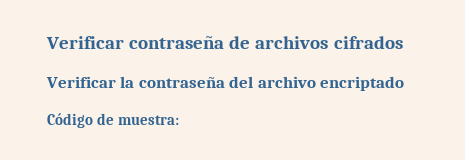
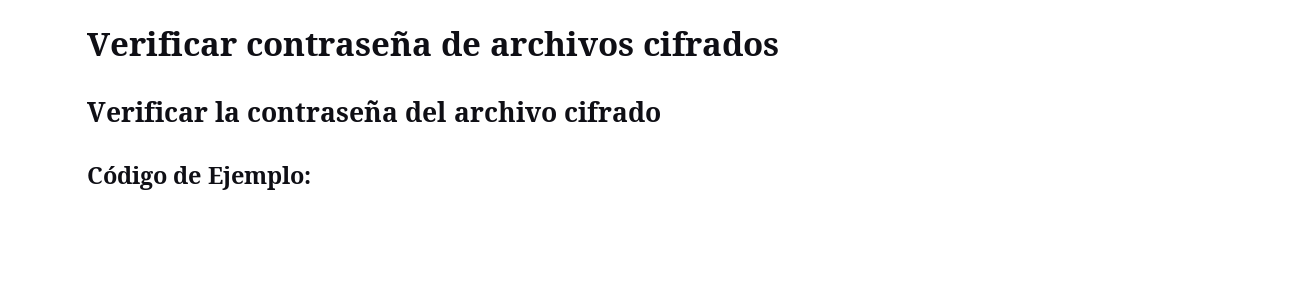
[320,76,405,91] encriptado -> [563,101,661,122] cifrado
[118,115,180,125] muestra: -> [207,166,311,190] Ejemplo:

